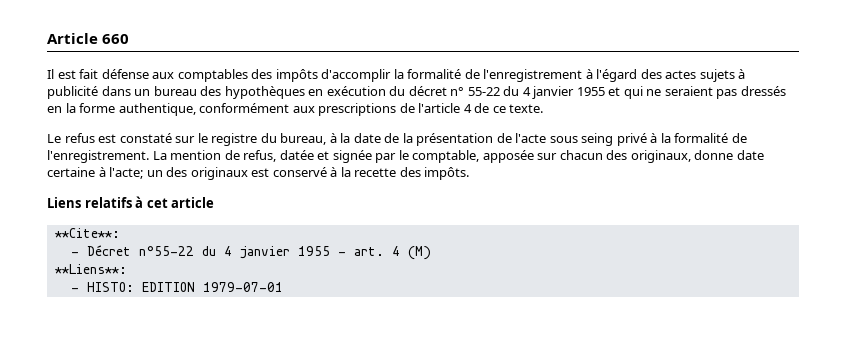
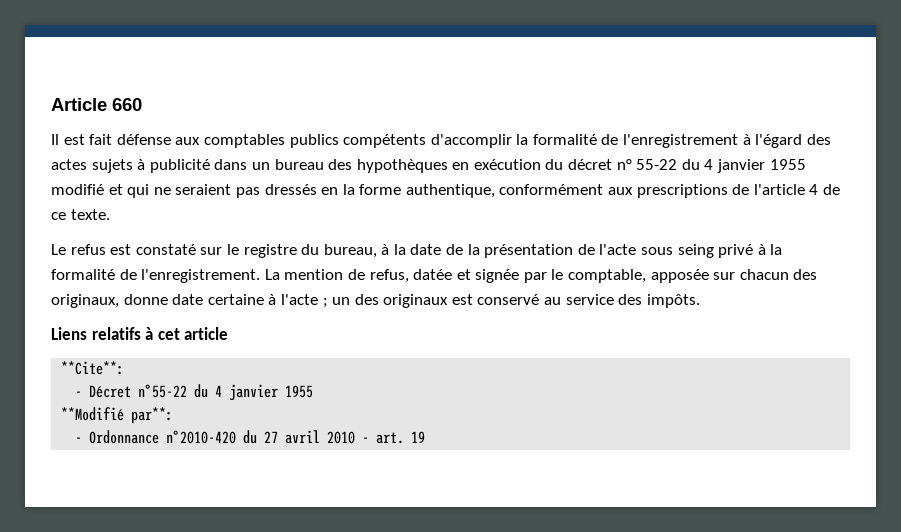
[251,69,318,82] des impôts -> [289,134,427,148] publics compétents
(605, 91) none -> [51,184,104,195] modifié
[109,167,144,179] l'acte; -> [280,294,328,308] l'acte ;
[330,167,397,177] à la recette -> [544,294,614,305] au service
[337,246,431,260] [54,264,127,274] [70,282,283,292] - art. 4 (M) // **Liens**: // - HISTO: EDITION 1979-07-01 -> [61,407,174,424] [75,430,426,444] // **Modifié par**: // - Ordonnance n°2010-420 du 27 avril 2010 - art. 19

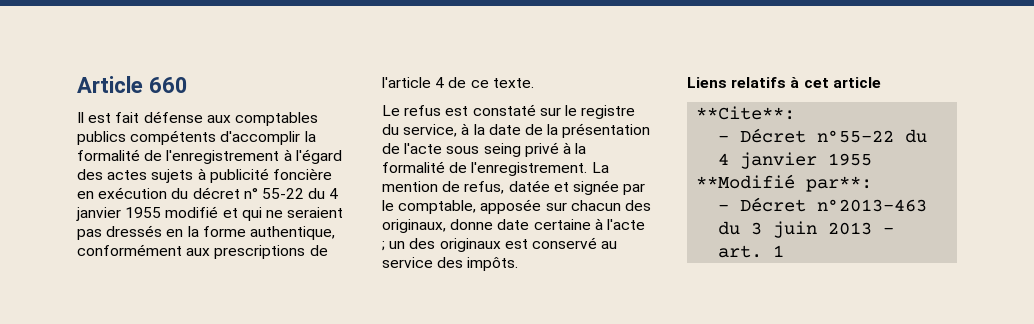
[214,159,448,173] dans un bureau des hypothèques -> [272,168,332,180] foncière
[323,244,377,258] bureau, -> [403,124,458,137] service,
[89,430,356,444] Ordonnance n°2010-420 du 27 avril 2010 -> [740,197,928,212] [718,221,873,238] Décret n°2013-463 du 3 juin 2013
[411,431,426,443] 19 -> [773,245,785,257] 1

